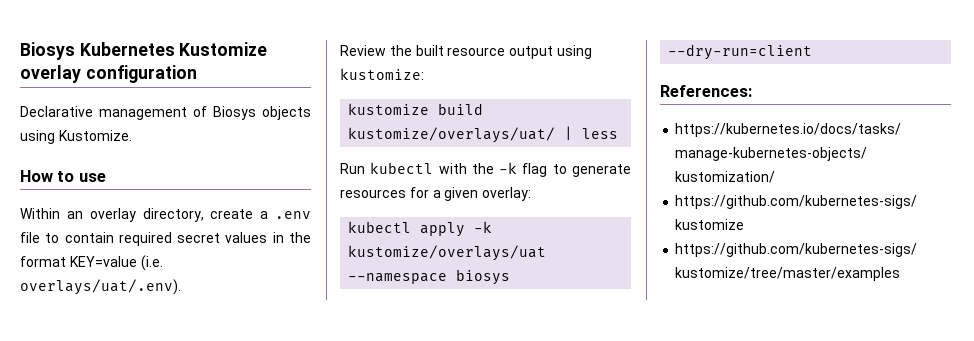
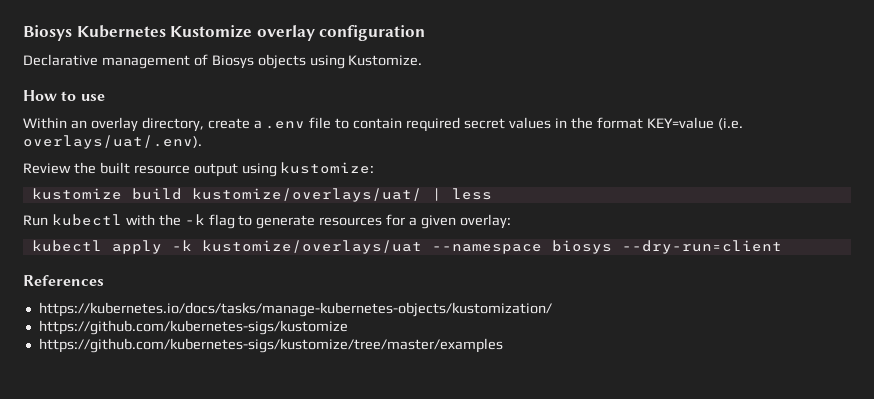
[660,85,752,97] References: -> [23,275,104,286] References

